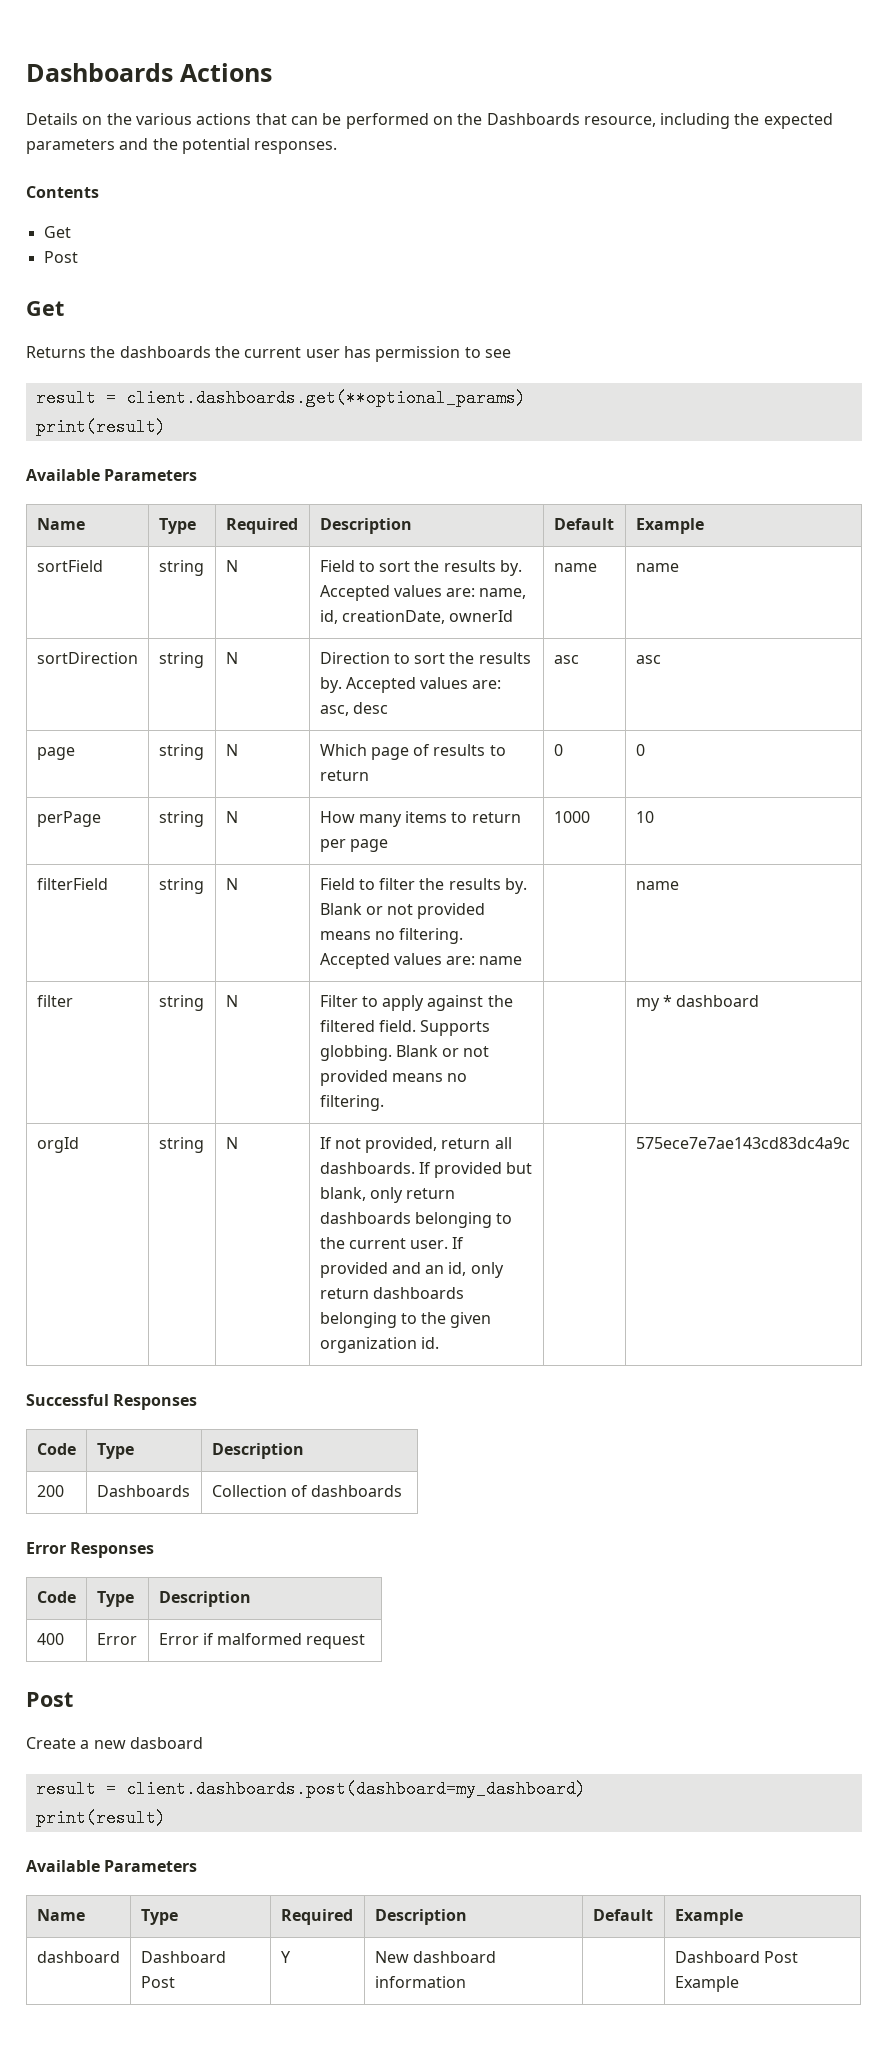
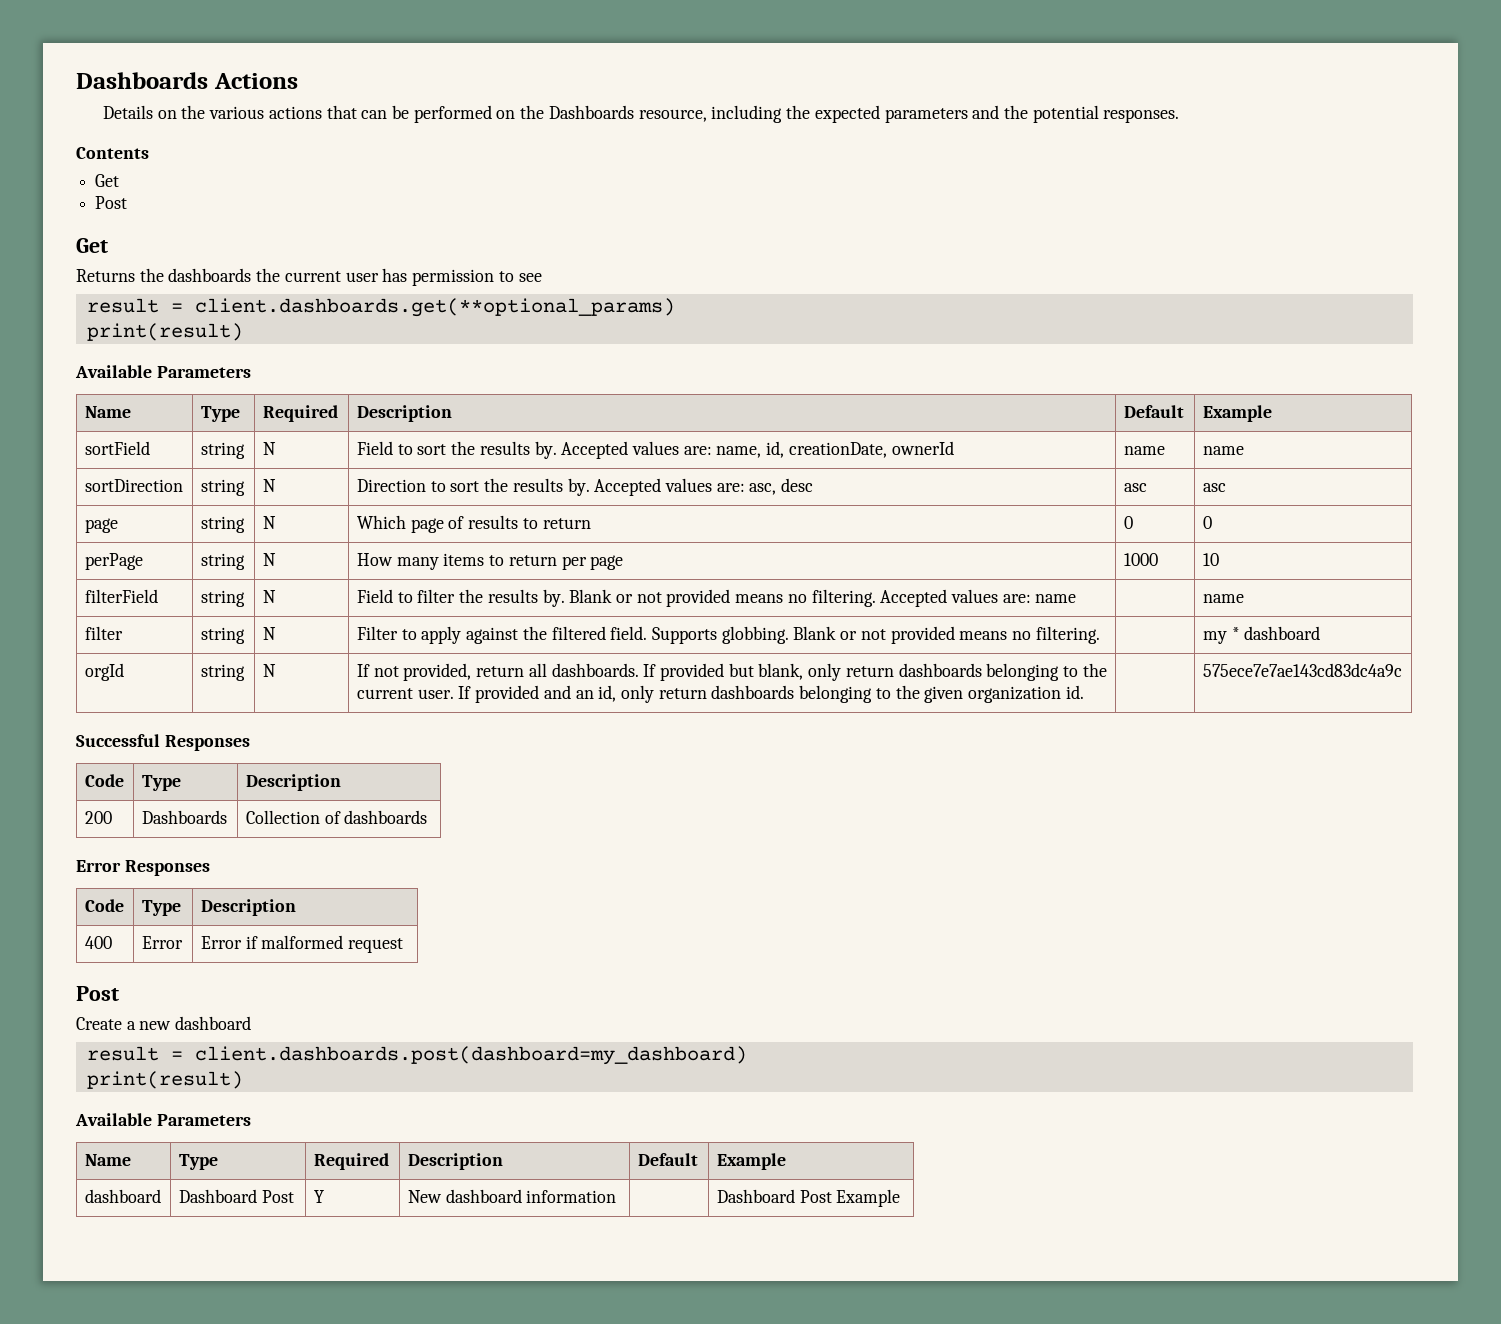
[129,1737,203,1749] dasboard -> [175,1016,252,1030] dashboard

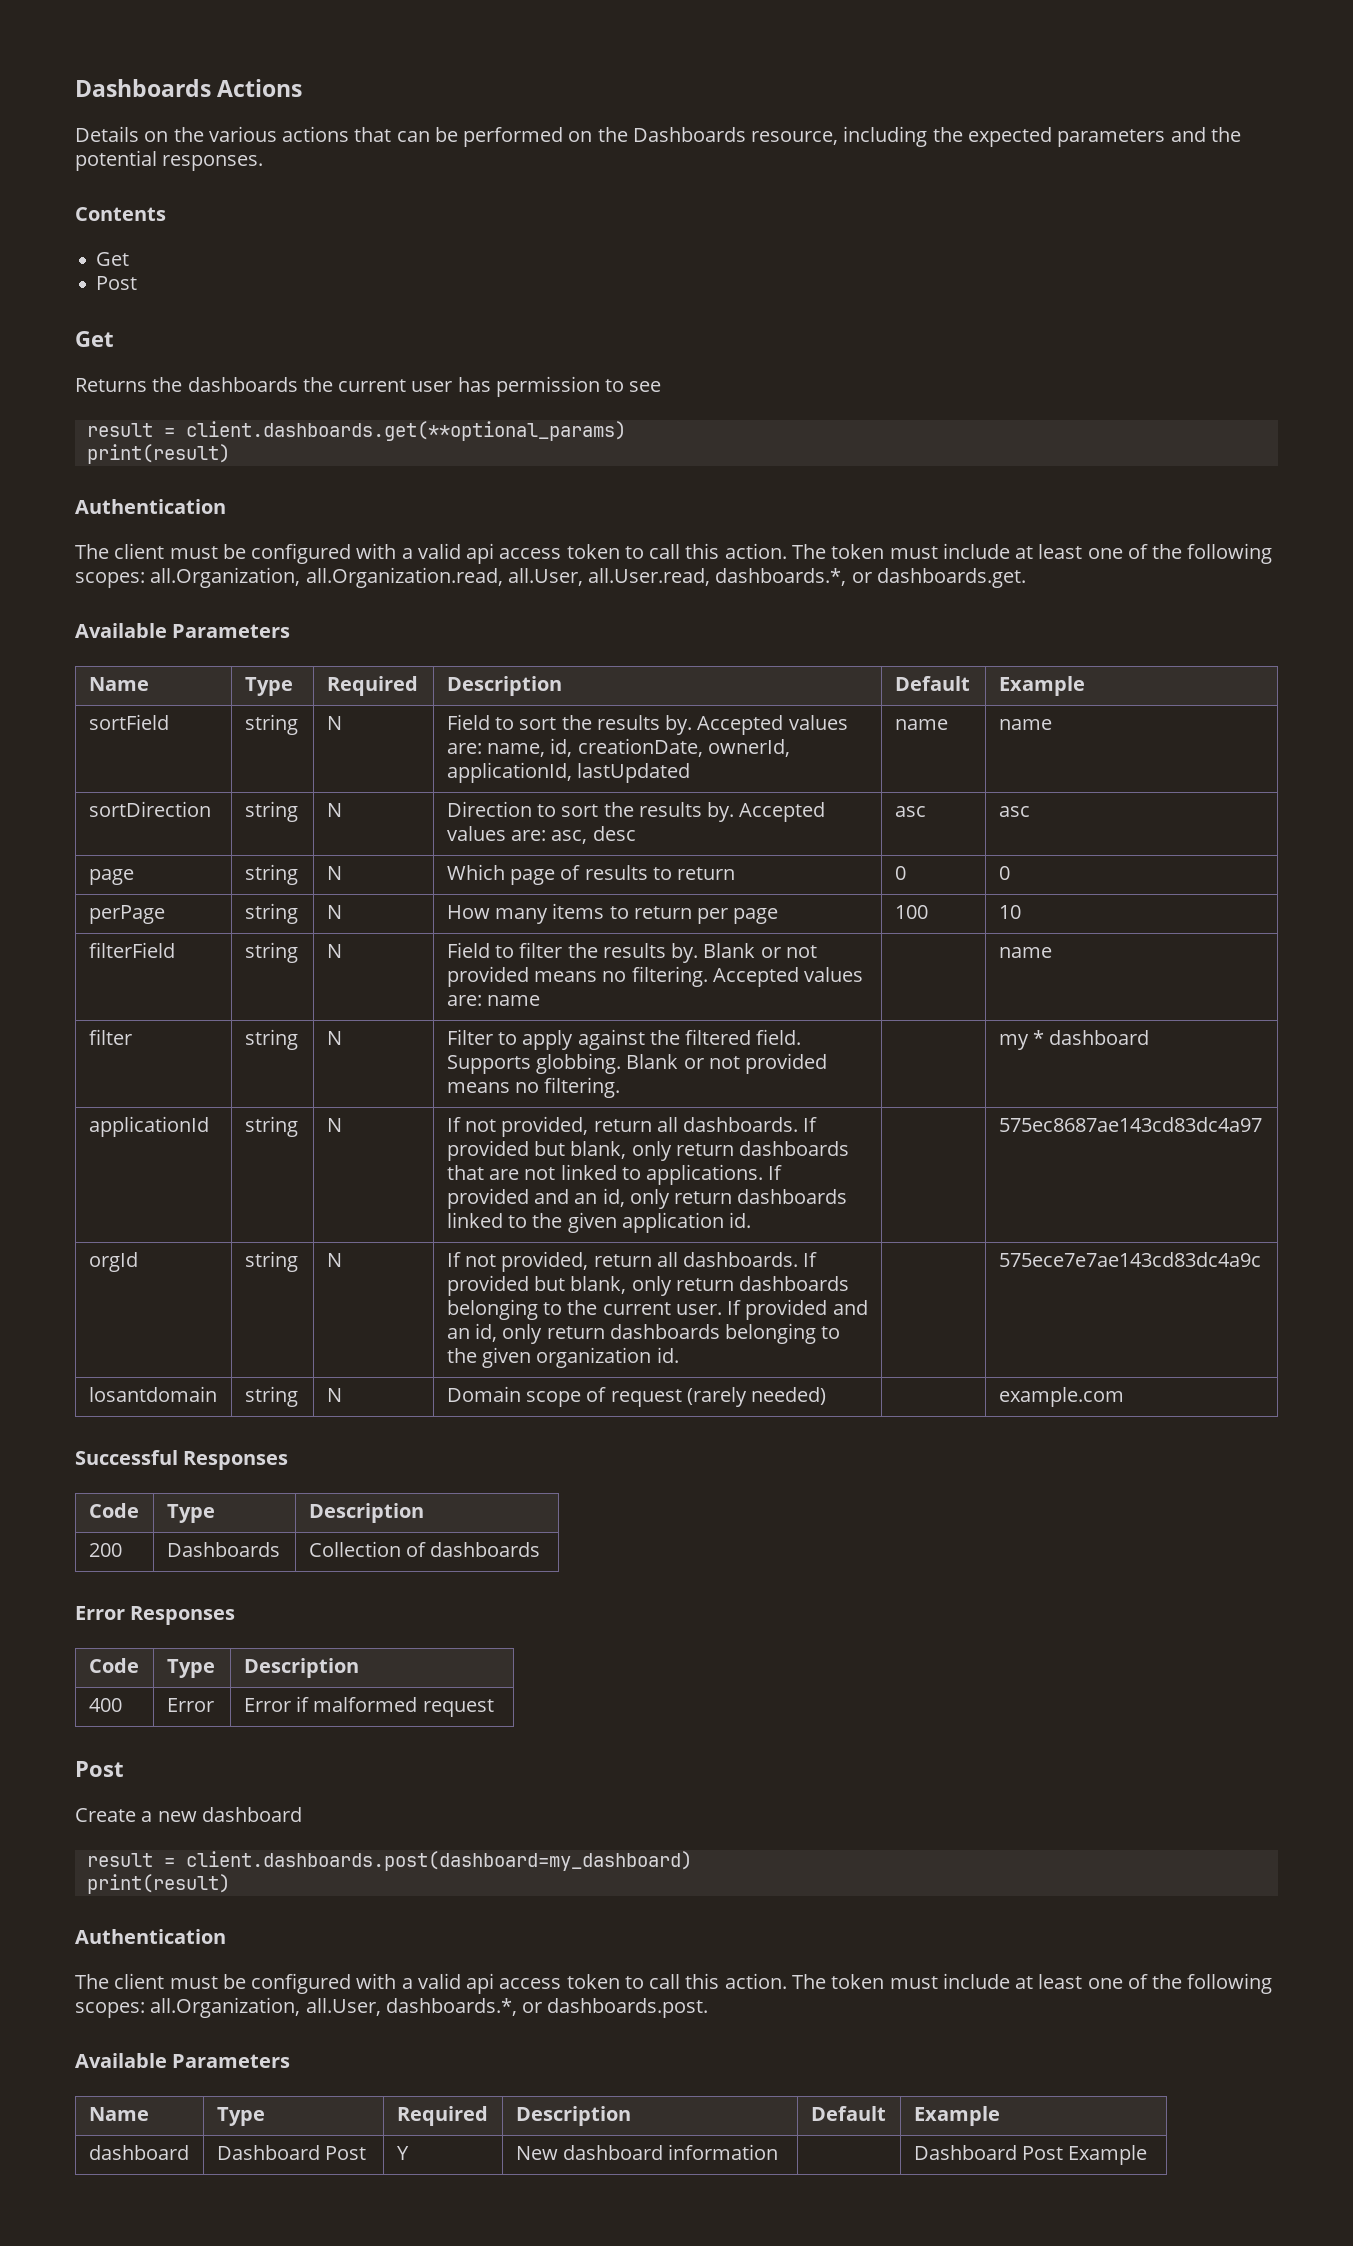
(243, 332) none -> [75,499,226,514] [75,543,1273,564] [75,567,1026,588] // Authentication // The client must be configured with a valid api access token to call this action. The token must include at least one of the following scopes: all.Organization, all.Organization.read, all.User, all.User.read, dashboards.*, or dashboards.get.
[891,441,954,455] ownerId -> [707,739,790,757] [446,762,691,783] ownerId, applicationId, lastUpdated
[1123,553,1158,566] 1000 -> [894,905,928,919] 100
(1321, 633) none -> [88,1116,209,1137] [244,1116,298,1137] [326,1118,342,1132] [446,1116,818,1137] [446,1140,850,1161] [446,1164,783,1185] [446,1188,848,1209] [446,1212,752,1233] [998,1117,1262,1132] // applicationId | string | N | If not provided, return all dashboards. If provided but blank, only return dashboards that are not linked to applications. If provided and an id, only return dashboards linked to the given application id. | | 575ec8687ae143cd83dc4a97
(1402, 670) none -> [88,1386,217,1402] [244,1386,298,1407] [326,1388,342,1402] [446,1386,827,1407] [998,1387,1124,1407] // losantdomain | string | N | Domain scope of request (rarely needed) | | example.com
(243, 1080) none -> [75,1929,226,1944] [75,1973,1273,1994] [75,1997,709,2018] // Authentication // The client must be configured with a valid api access token to call this action. The token must include at least one of the following scopes: all.Organization, all.User, dashboards.*, or dashboards.post.

